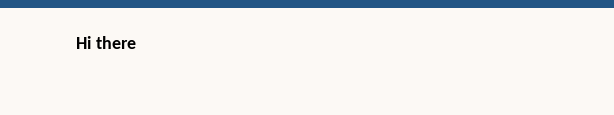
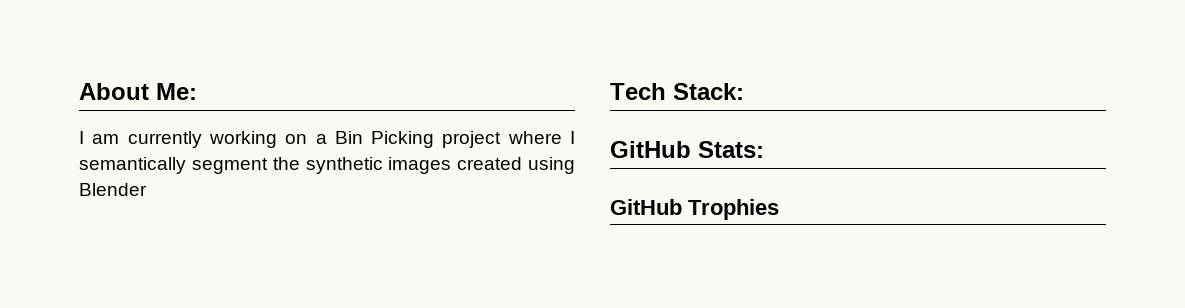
[76,36,136,49] Hi there -> [79,83,197,100] [79,131,576,148] [79,157,575,174] [79,183,147,196] [610,83,744,100] [610,141,764,158] [610,199,779,220] About Me: // I am currently working on a Bin Picking project where I semantically segment the synthetic images created using Blender // Tech Stack: // GitHub Stats: // GitHub Trophies

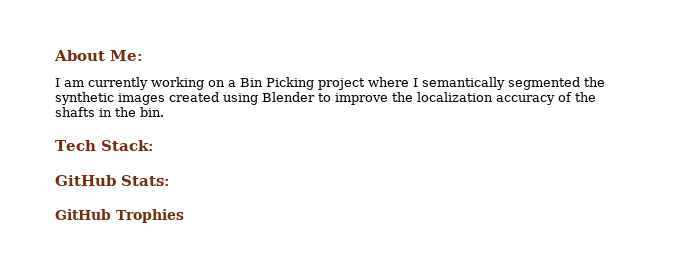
[191,158,268,174] segment -> [508,77,580,90] segmented
(147, 189) none -> [318,92,596,105] [55,107,164,117] to improve the localization accuracy of the shafts in the bin.

